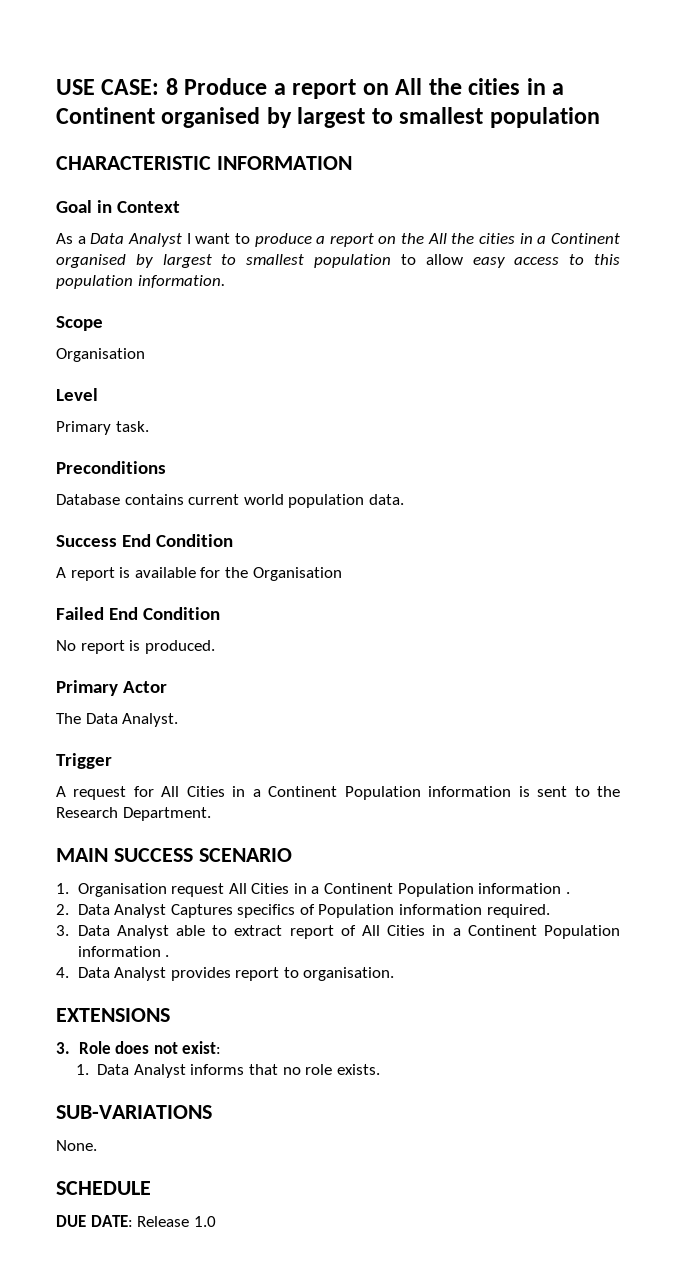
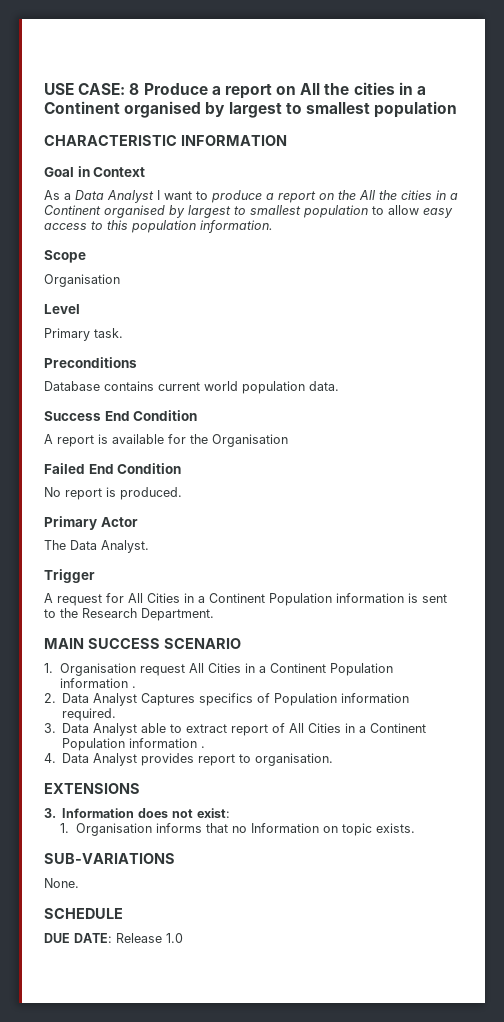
[78,1041,111,1054] Role -> [62,808,135,818] Information
[97,1064,186,1078] Data Analyst -> [75,823,152,836] Organisation
[305,1064,333,1075] role -> [250,823,372,836] Information on topic

